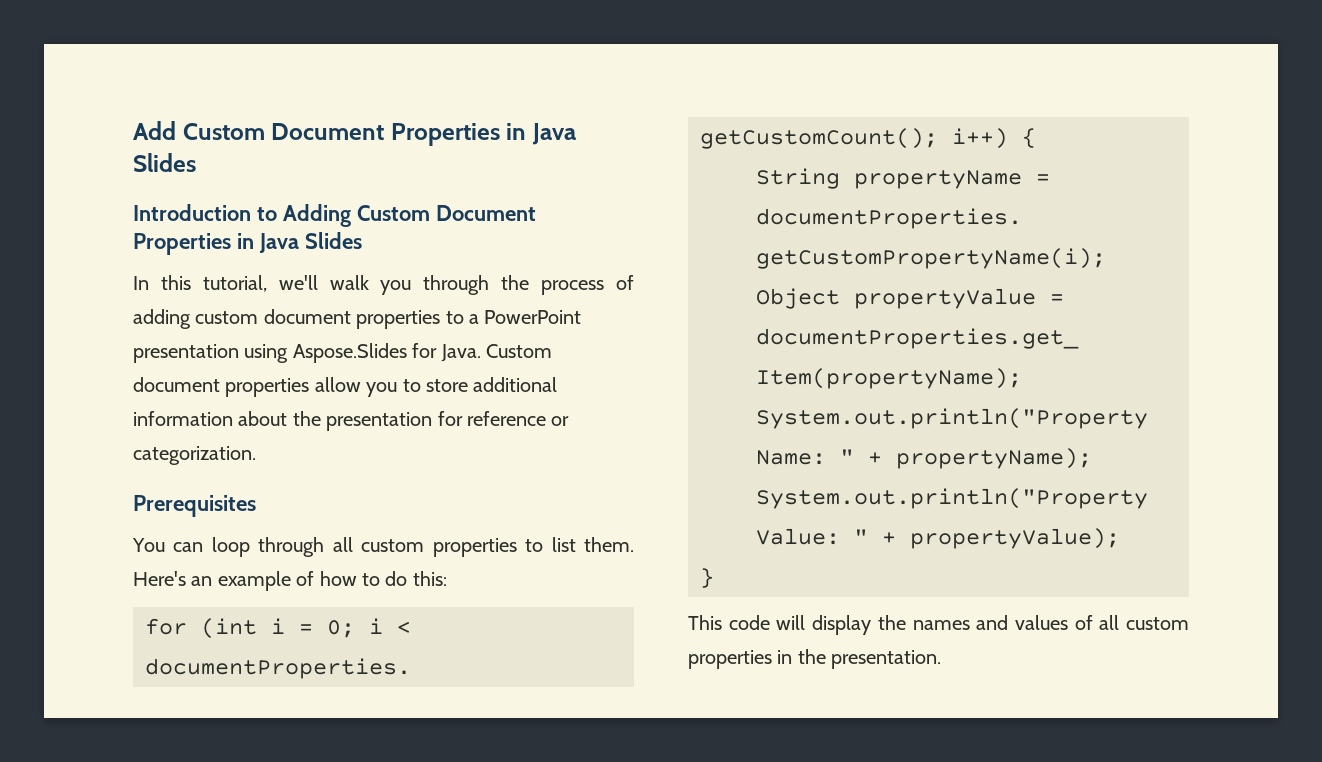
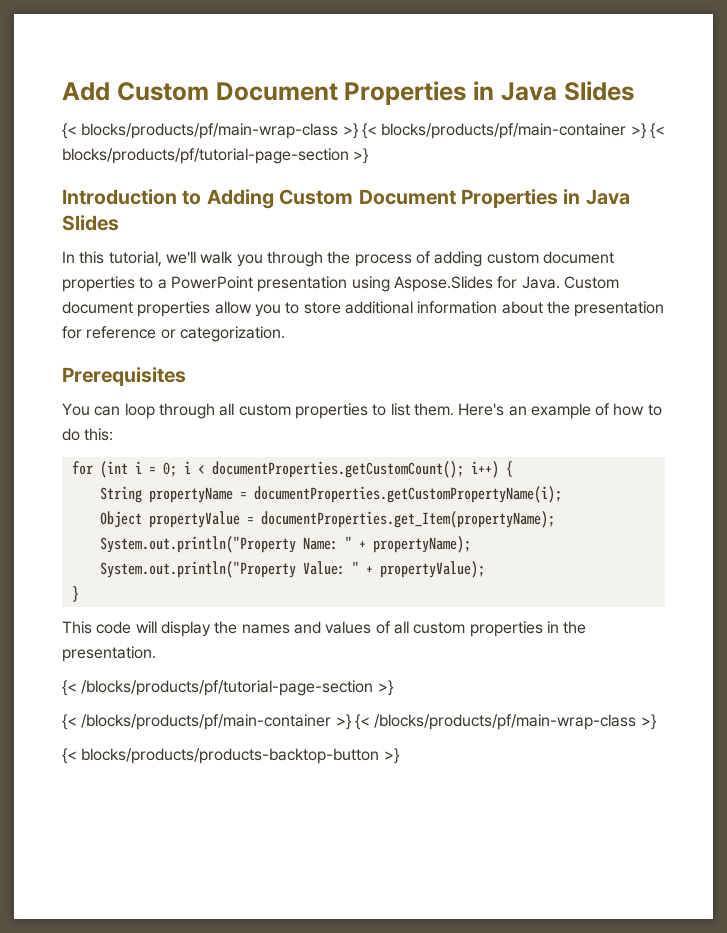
(196, 162) none -> [62,123,665,139] [62,148,369,164] // {< blocks/products/pf/main-wrap-class >} {< blocks/products/pf/main-container >} {< blocks/products/pf/tutorial-page-section >}
(942, 659) none -> [62,680,393,696] [62,714,656,730] [62,748,399,764] // {< /blocks/products/pf/tutorial-page-section >} // {< /blocks/products/pf/main-container >} {< /blocks/products/pf/main-wrap-class >} // {< blocks/products/products-backtop-button >}

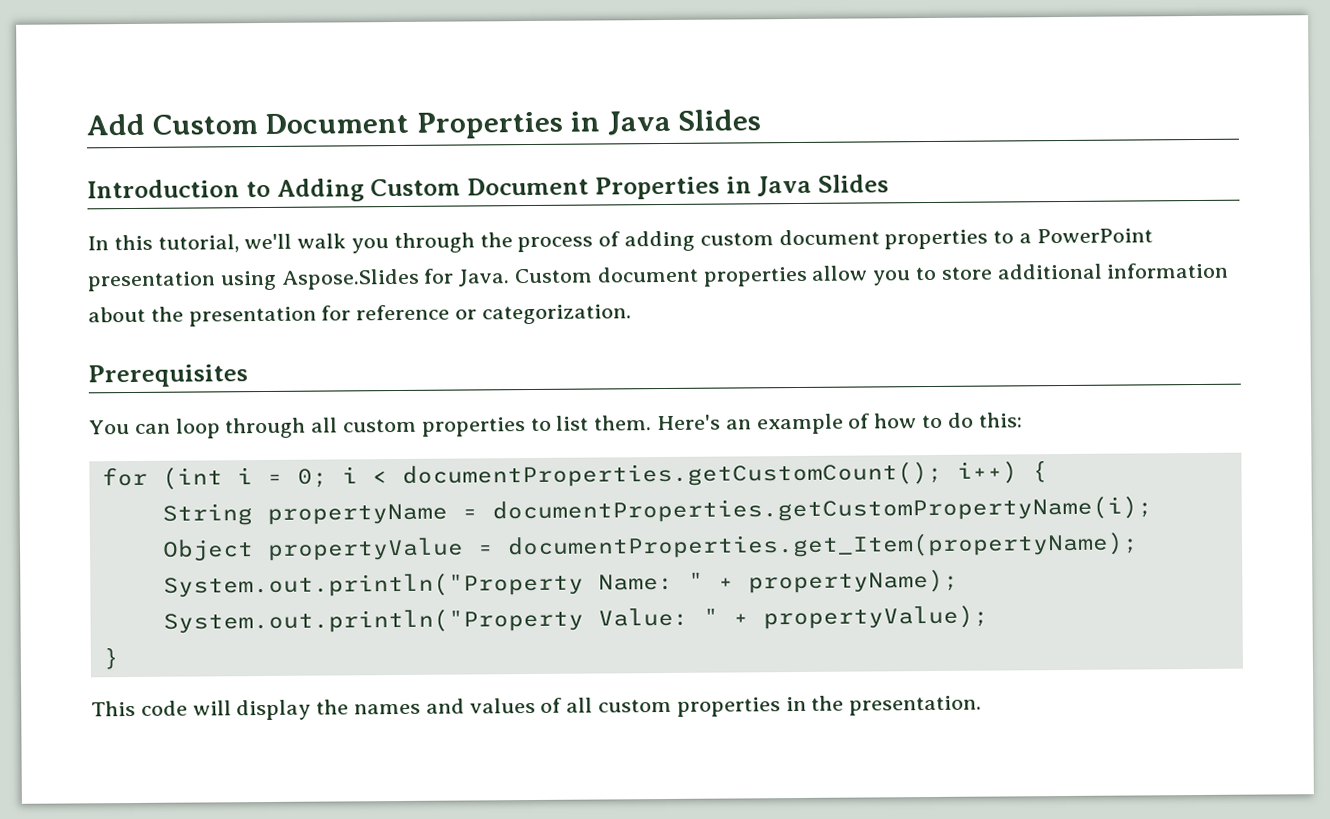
[62,123,665,139] [62,148,369,164] // {< blocks/products/pf/main-wrap-class >} {< blocks/products/pf/main-container >} {< blocks/products/pf/tutorial-page-section >} -> (761, 120) none
[62,680,393,696] [62,714,656,730] [62,748,399,764] // {< /blocks/products/pf/tutorial-page-section >} // {< /blocks/products/pf/main-container >} {< /blocks/products/pf/main-wrap-class >} // {< blocks/products/products-backtop-button >} -> (983, 705) none

